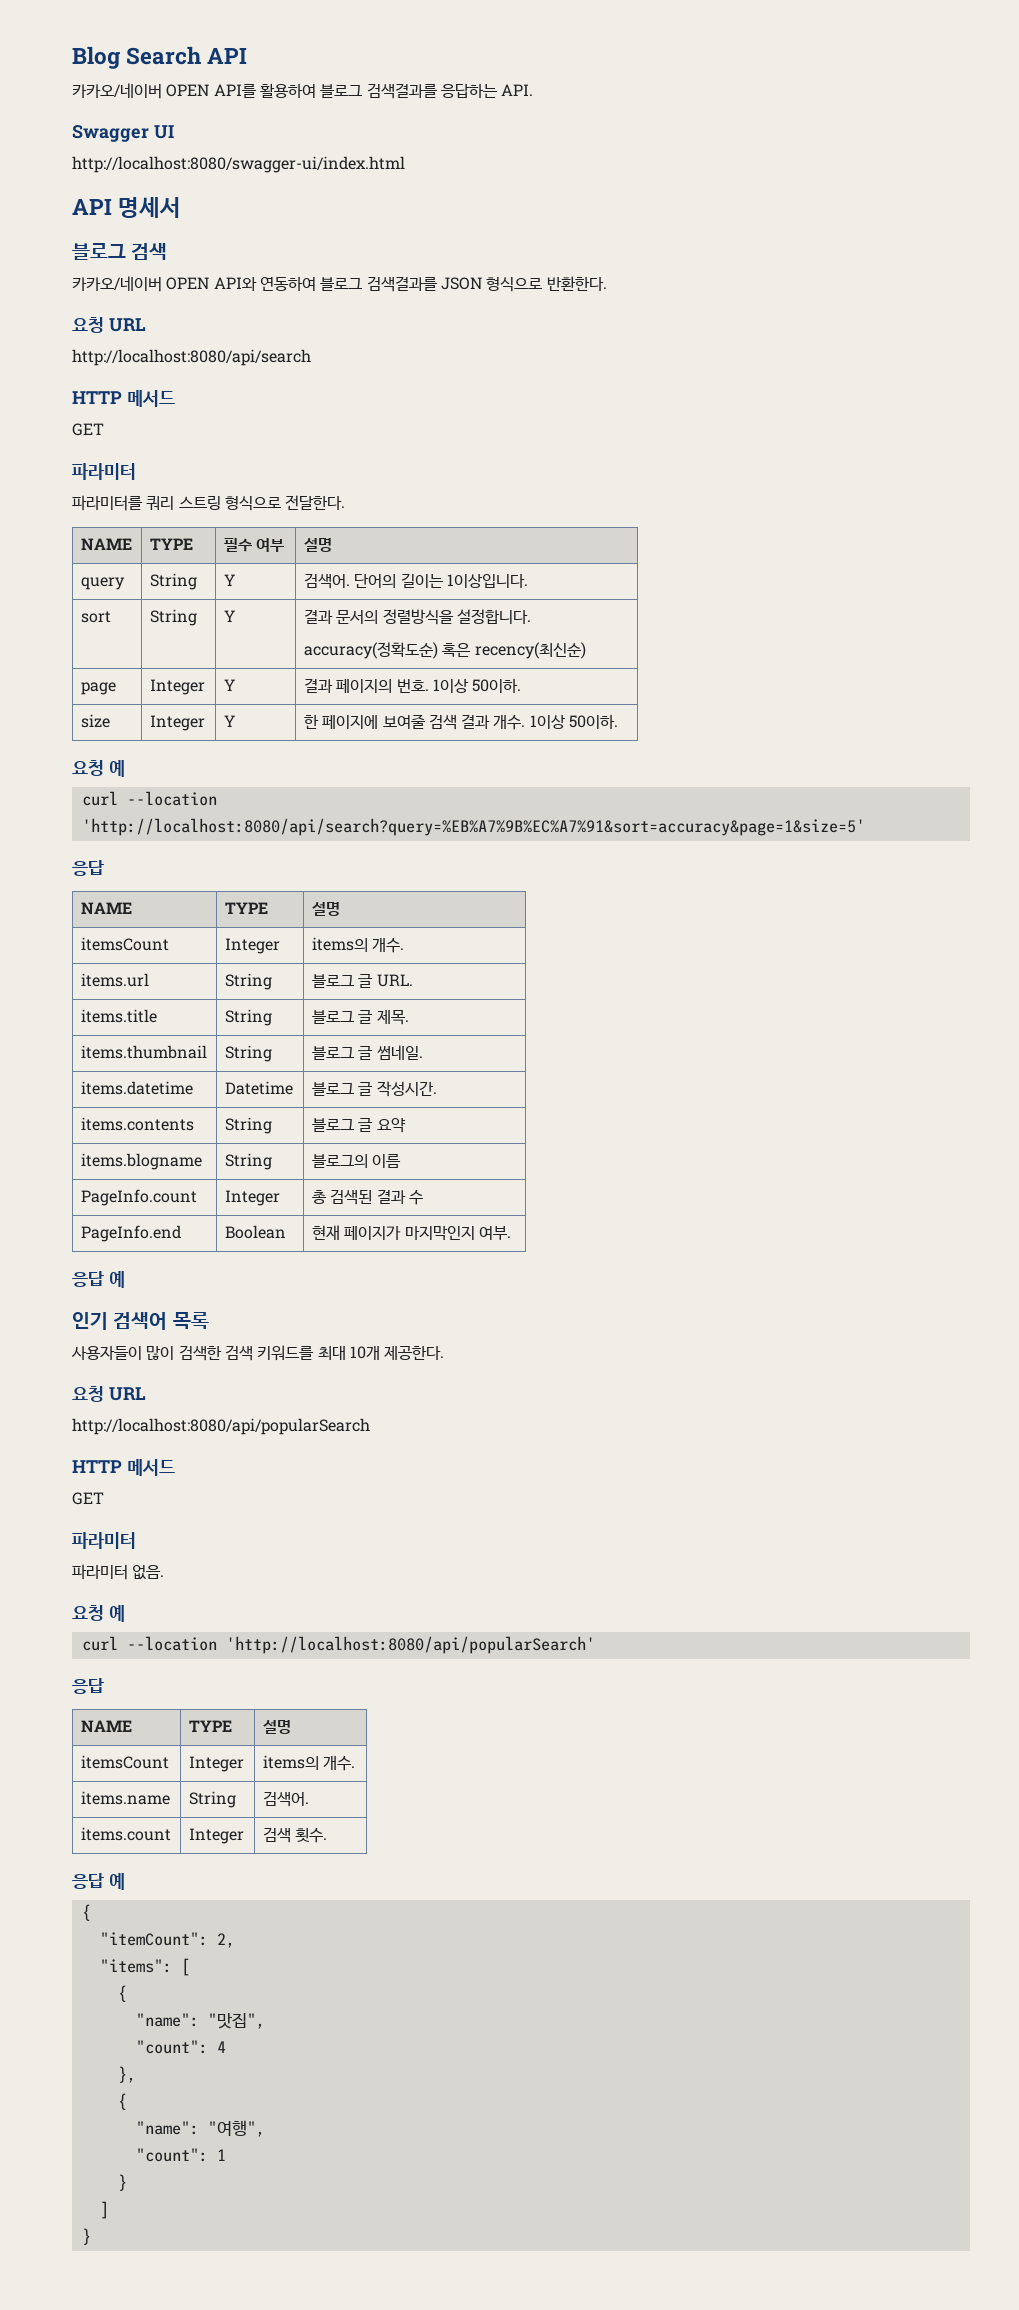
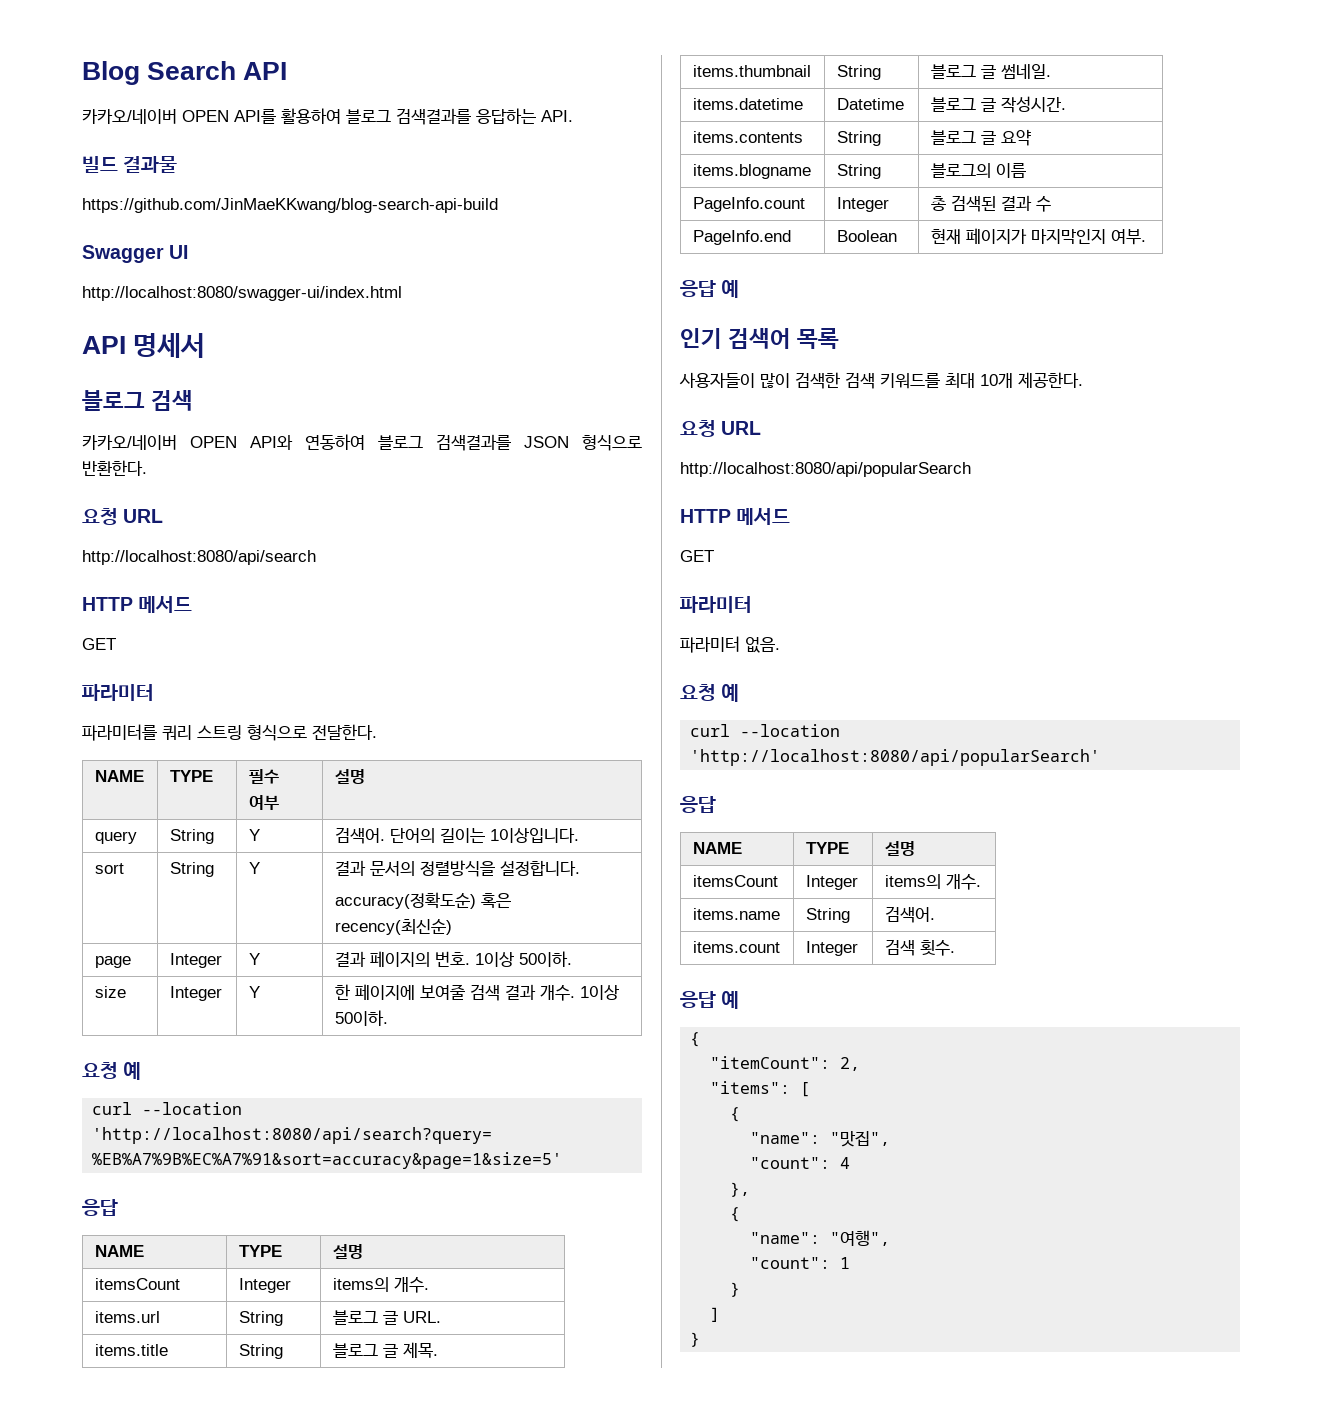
(534, 90) none -> [82,156,178,173] [82,198,498,213] // 빌드 결과물 // https://github.com/JinMaeKKwang/blog-search-api-build

